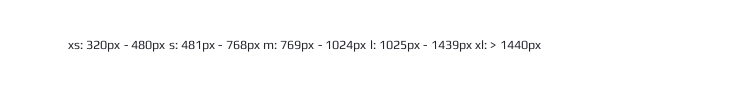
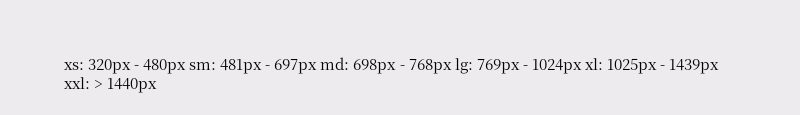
[168,42,178,50] s: -> [189,62,217,70] sm:
[225,40,277,52] 768px m: -> [274,57,473,74] 697px md: 698px - 768px lg:
[369,40,376,49] l: -> [584,58,603,70] xl:
[475,40,487,49] xl: -> [64,77,90,89] xxl:

